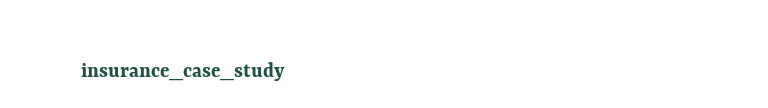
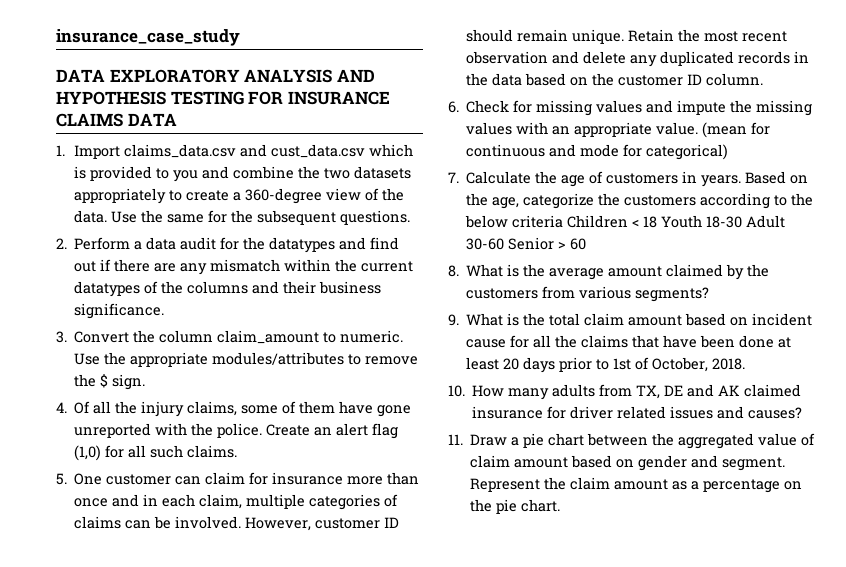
(285, 71) none -> [56,69,375,83] [56,91,390,105] [56,113,177,127] [56,144,414,159] [74,166,412,182] [74,188,405,204] [74,210,411,225] [56,237,400,253] [74,259,414,275] [74,281,382,297] [74,303,165,319] [56,330,404,344] [74,352,419,367] [74,374,146,390] [56,401,412,417] [74,423,399,439] [74,445,238,461] [56,472,420,485] [74,494,399,510] [74,516,400,531] [466,29,788,44] [466,51,810,67] [466,73,764,86] [448,100,813,116] [466,122,771,138] [466,144,729,160] [448,171,809,187] [466,193,814,209] [465,215,786,228] [466,237,587,250] [448,264,770,280] [466,286,710,302] [448,313,813,326] [466,335,792,348] [466,357,746,373] [448,384,802,400] [472,406,803,419] [448,433,816,449] [470,455,786,471] [470,477,803,493] [470,499,561,514] // DATA EXPLORATORY ANALYSIS AND HYPOTHESIS TESTING FOR INSURANCE CLAIMS DATA // 1. Import claims_data.csv and cust_data.csv which is provided to you and combine the two datasets appropriately to create a 360-degree view of the data. Use the same for the subsequent questions. // 2. Perform a data audit for the datatypes and find out if there are any mismatch within the current datatypes of the columns and their business significance. // 3. Convert the column claim_amount to numeric. Use the appropriate modules/attributes to remove the $ sign. // 4. Of all the injury claims, some of them have gone unreported with the police. Create an alert flag (1,0) for all such claims. // 5. One customer can claim for insurance more than once and in each claim, multiple categories of claims can be involved. However, customer ID should remain unique. Retain the most recent observation and delete any duplicated records in the data based on the customer ID column. // 6. Check for missing values and impute the missing values with an appropriate value. (mean for continuous and mode for categorical) // 7. Calculate the age of customers in years. Based on the age, categorize the customers according to the below criteria Children < 18 Youth 18-30 Adult 30-60 Senior > 60 // 8. What is the average amount claimed by the customers from various segments? // 9. What is the total claim amount based on incident cause for all the claims that have been done at least 20 days prior to 1st of October, 2018. // 10. How many adults from TX, DE and AK claimed insurance for driver related issues and causes? // 11. Draw a pie chart between the aggregated value of claim amount based on gender and segment. Represent the claim amount as a percentage on the pie chart.

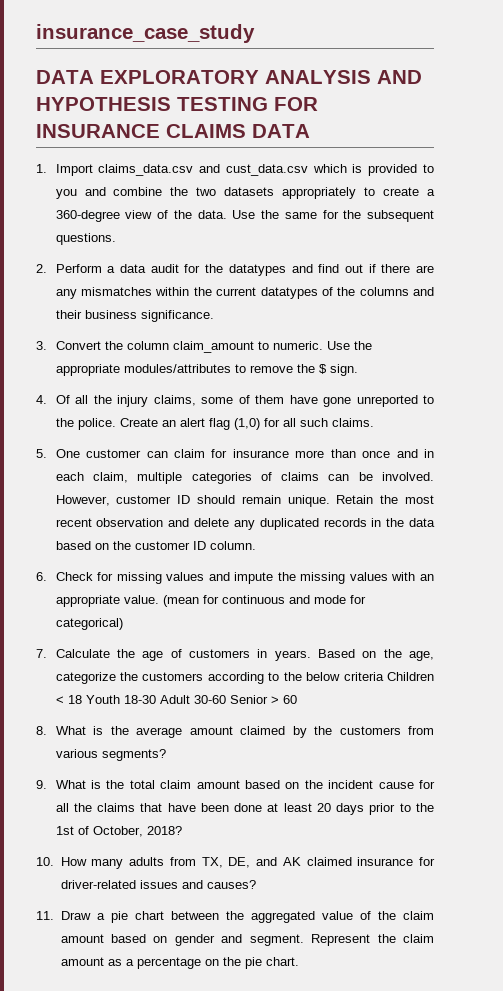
[210,259,281,272] mismatch -> [81,287,153,296] mismatches
[155,423,188,436] with -> [423,395,434,404] to
(749, 321) none -> [304,780,323,789] the
(610, 364) none -> [416,803,435,812] the
[712,358,746,370] 2018. -> [146,826,182,835] 2018?
[664,385,684,396] DE -> [228,857,251,868] DE,
[570,406,667,419] driver related -> [60,880,136,889] driver-related
(816, 439) none -> [377,911,396,920] the

